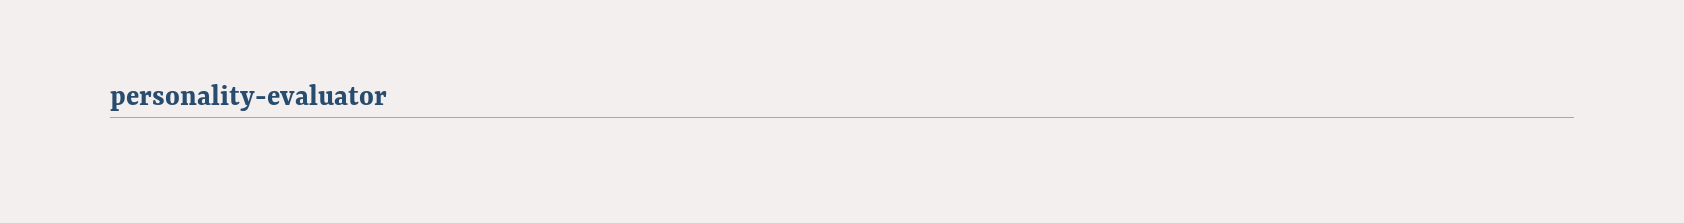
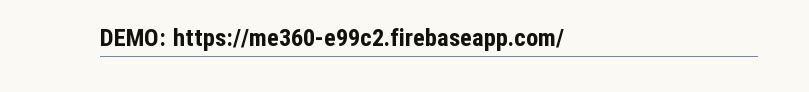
[110,84,387,111] personality-evaluator -> [100,28,564,51] DEMO: https://me360-e99c2.firebaseapp.com/

